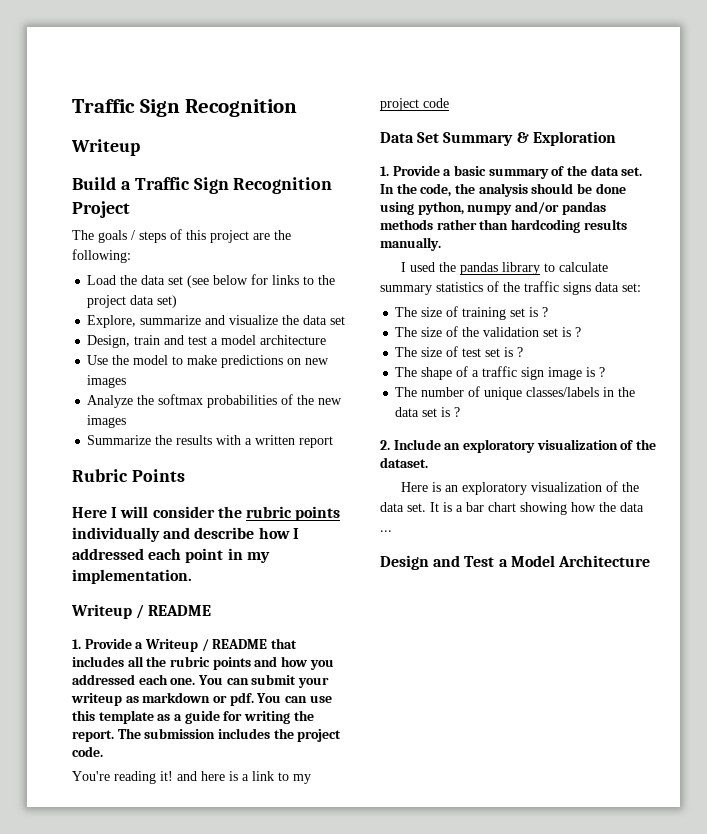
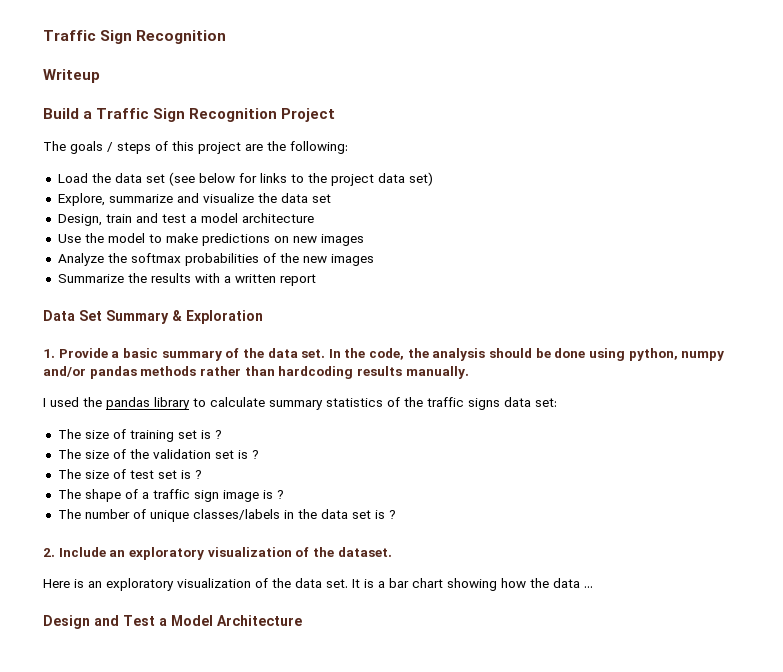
[72,469,185,482] [72,506,341,521] [72,527,299,542] [72,548,270,563] [72,569,192,584] [71,604,212,619] [72,638,297,652] [72,656,334,670] [72,674,329,688] [71,692,332,706] [72,710,314,724] [72,728,342,742] [72,746,103,757] [72,771,311,784] [380,98,449,111] // Rubric Points // Here I will consider the rubric points individually and describe how I addressed each point in my implementation. // Writeup / README // 1. Provide a Writeup / README that includes all the rubric points and how you addressed each one. You can submit your writeup as markdown or pdf. You can use this template as a guide for writing the report. The submission includes the project code. // You're reading it! and here is a link to my project code -> (316, 280) none

